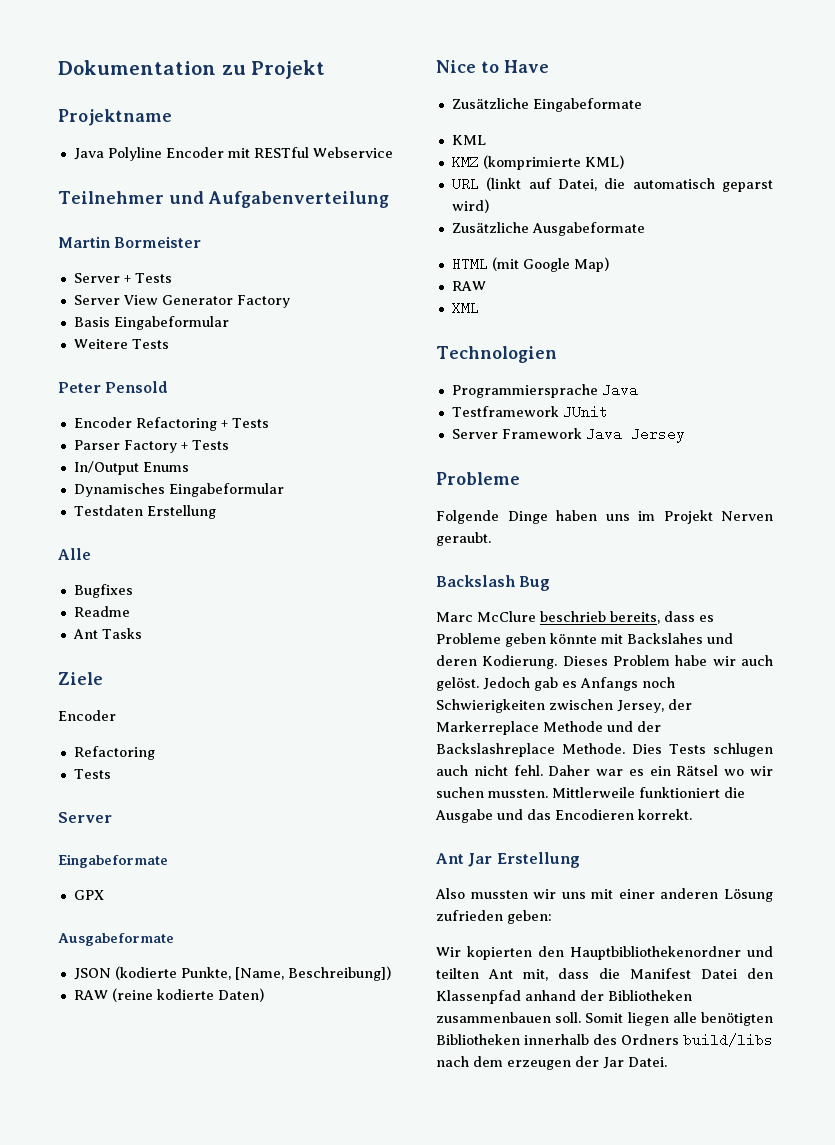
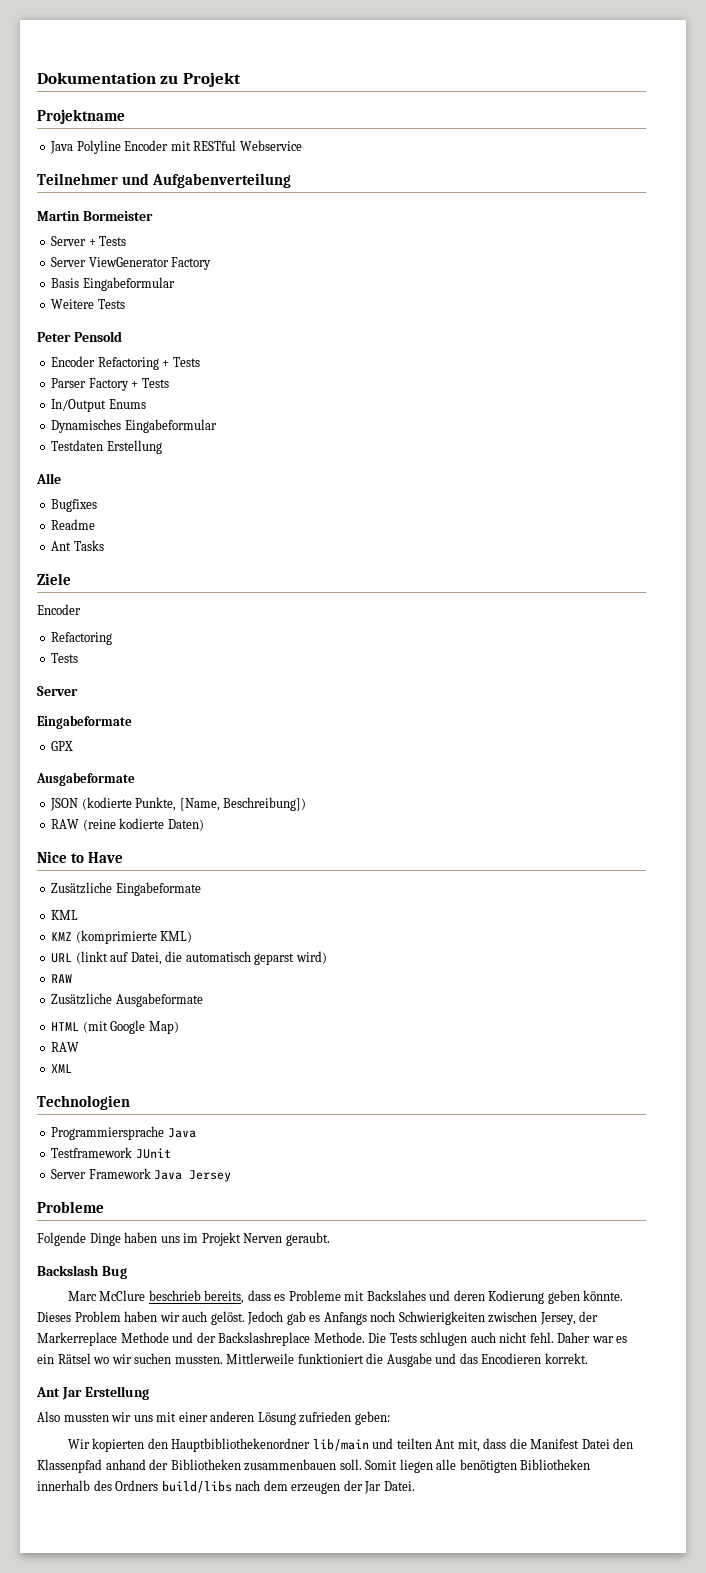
[122,295,233,305] View Generator -> [88,257,169,267] ViewGenerator
(489, 206) none -> [51,974,73,983] // RAW
[505,633,597,647] geben könnte -> (341, 1295) none
[482,655,558,669] Kodierung. -> [488,1290,624,1304] Kodierung geben könnte.
[675,655,708,666] habe -> [124,1311,158,1322] haben
[632,744,663,754] Dies -> [368,1333,387,1343] Die
(741, 953) none -> [312,1439,369,1451] lib/main

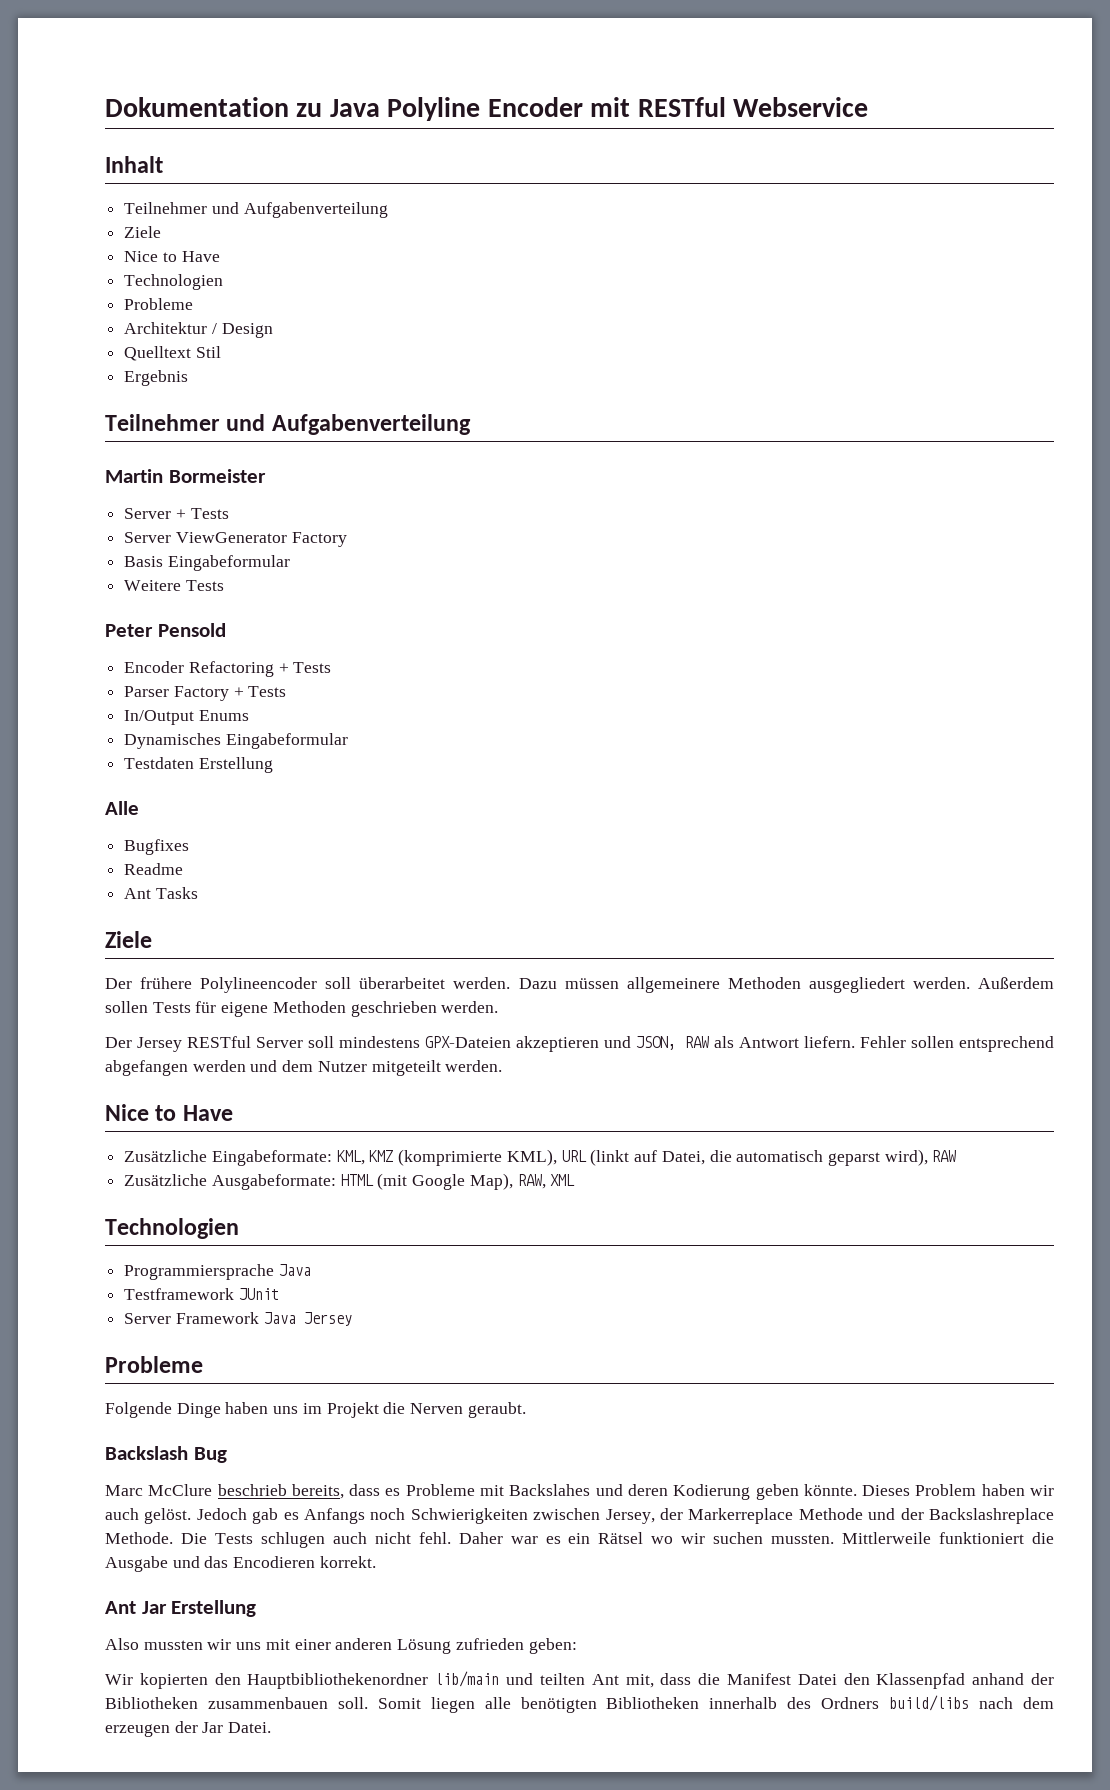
[182,72,241,87] [37,109,125,124] Projekt // Projektname // -> (323, 110) none
(302, 145) none -> [105,156,163,173] [124,202,388,218] [124,226,162,238] [124,251,220,262] [124,274,224,290] [124,298,194,310] [124,322,273,338] [124,346,221,361] [124,370,189,386] // Inhalt // Teilnehmer und Aufgabenverteilung // Ziele // Nice to Have // Technologien // Probleme // Architektur / Design // Quelltext Stil // Ergebnis
[37,604,81,615] [51,632,113,645] [51,653,79,663] [37,686,78,696] [37,715,132,729] [51,741,74,751] [36,772,135,786] [50,797,307,811] [51,818,204,831] Encoder // Refactoring // Tests // Server // Eingabeformate // GPX // Ausgabeformate // JSON (kodierte Punkte, [Name, Beschreibung]) // RAW (reine kodierte Daten) -> [105,977,1054,993] [105,1001,499,1017] [105,1036,1054,1052] [105,1060,503,1076] Der frühere Polylineencoder soll überarbeitet werden. Dazu müssen allgemeinere Methoden ausgegliedert werden. Außerdem sollen Tests für eigene Methoden geschrieben werden. // Der Jersey RESTful Server soll mindestens GPX-Dateien akzeptieren und JSON, RAW als Antwort liefern. Fehler sollen entsprechend abgefangen werden und dem Nutzer mitgeteilt werden.
[115,882,201,896] [51,910,79,920] Eingabeformate // KML // -> [211,1150,365,1166] Eingabeformate: KML,
[160,931,193,943] KML) // -> [506,1149,557,1166] KML),
[295,951,327,964] wird) // -> [884,1149,928,1166] wird),
[115,993,203,1007] Ausgabeformate // -> [211,1174,336,1190] Ausgabeformate:
[148,1021,179,1034] [51,1042,80,1052] Map) // RAW // -> [469,1173,546,1190] Map), RAW,
(241, 1239) none -> [383,1402,406,1414] die

